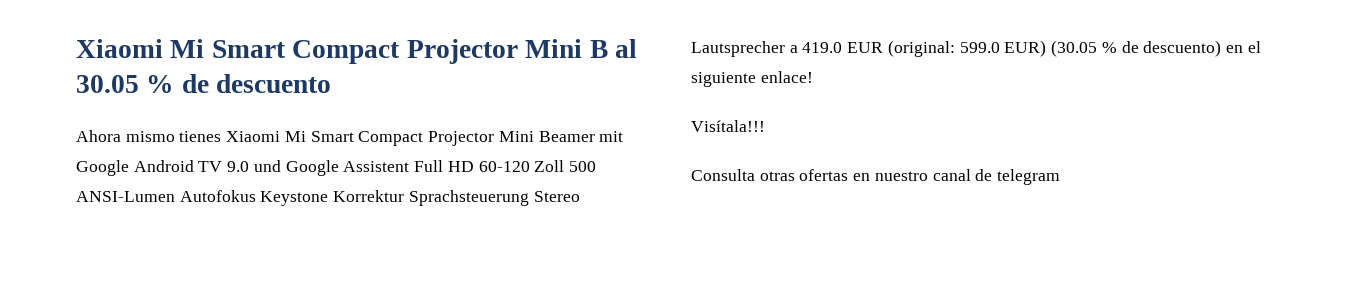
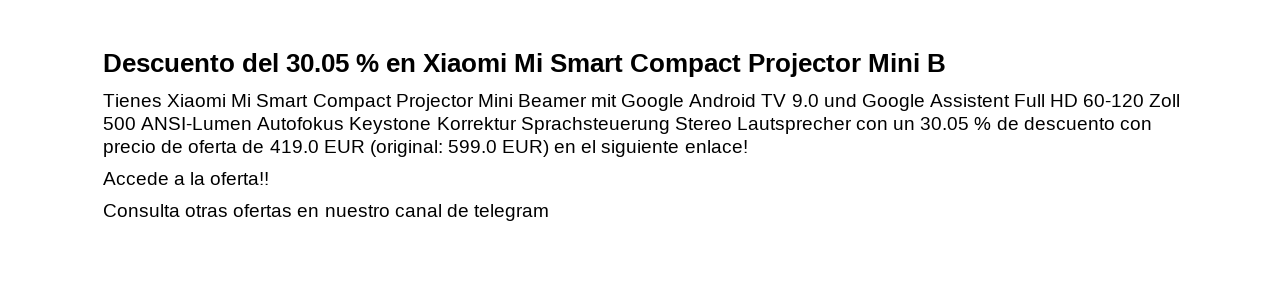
(76, 48) none -> [103,53,417,72] Descuento del 30.05 % en
[614,39,637,58] [76,74,332,93] [76,130,222,142] al 30.05 % de descuento // Ahora mismo tienes -> [103,94,162,107] // Tienes
[789,45,798,53] a -> [856,117,1152,130] [103,140,265,157] con un 30.05 % de descuento con precio de oferta de
[1051,40,1222,57] (30.05 % de descuento) -> (550, 148) none
[691,120,765,132] Visítala!!! -> [103,172,270,185] Accede a la oferta!!

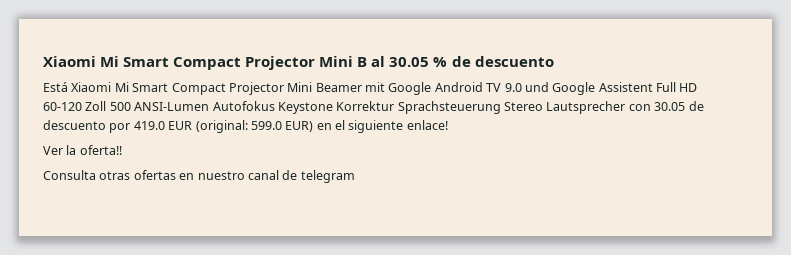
[103,53,417,72] Descuento del 30.05 % en -> (43, 61) none
[103,94,162,107] // Tienes -> [371,56,554,67] [43,82,68,92] al 30.05 % de descuento // Está
[893,117,1152,130] [103,140,265,157] un 30.05 % de descuento con precio de oferta de -> [654,101,704,111] [43,120,131,133] 30.05 de descuento por
[103,172,186,185] Accede a -> [43,146,63,155] Ver

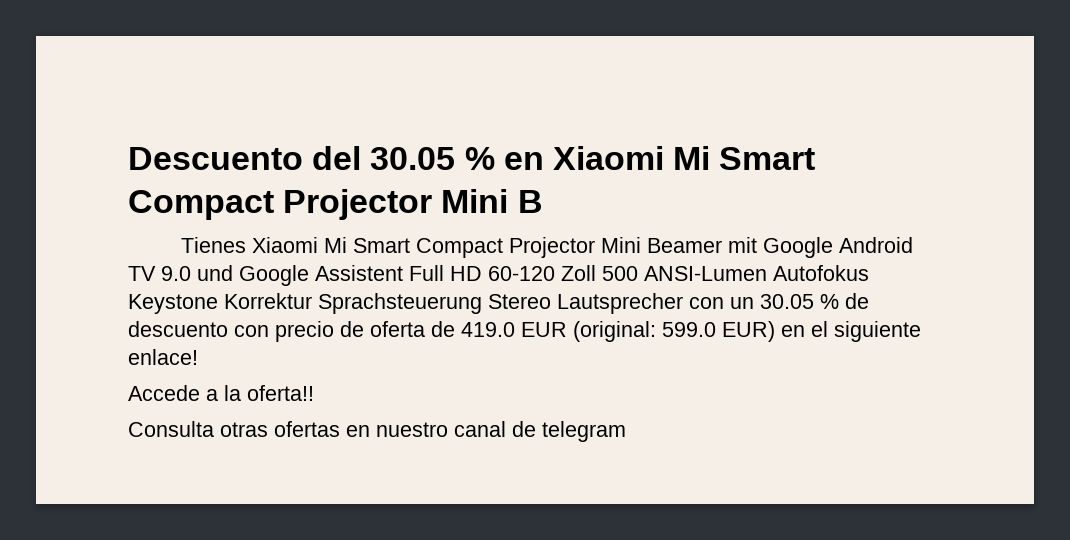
(43, 61) none -> [128,146,544,170] Descuento del 30.05 % en
[371,56,554,67] [43,82,68,92] al 30.05 % de descuento // Está -> [181,237,247,253] // Tienes
[654,101,704,111] [43,120,131,133] 30.05 de descuento por -> [730,293,869,309] [128,321,455,342] un 30.05 % de descuento con precio de oferta de
[43,146,63,155] Ver -> [128,385,218,401] Accede a

